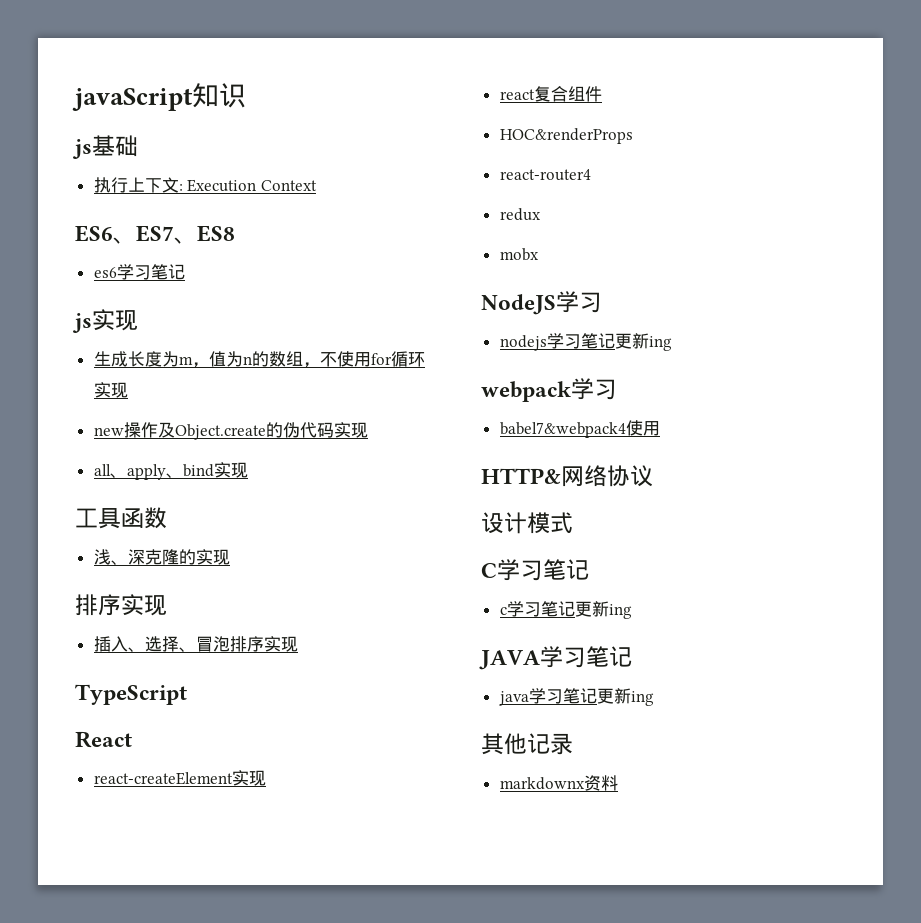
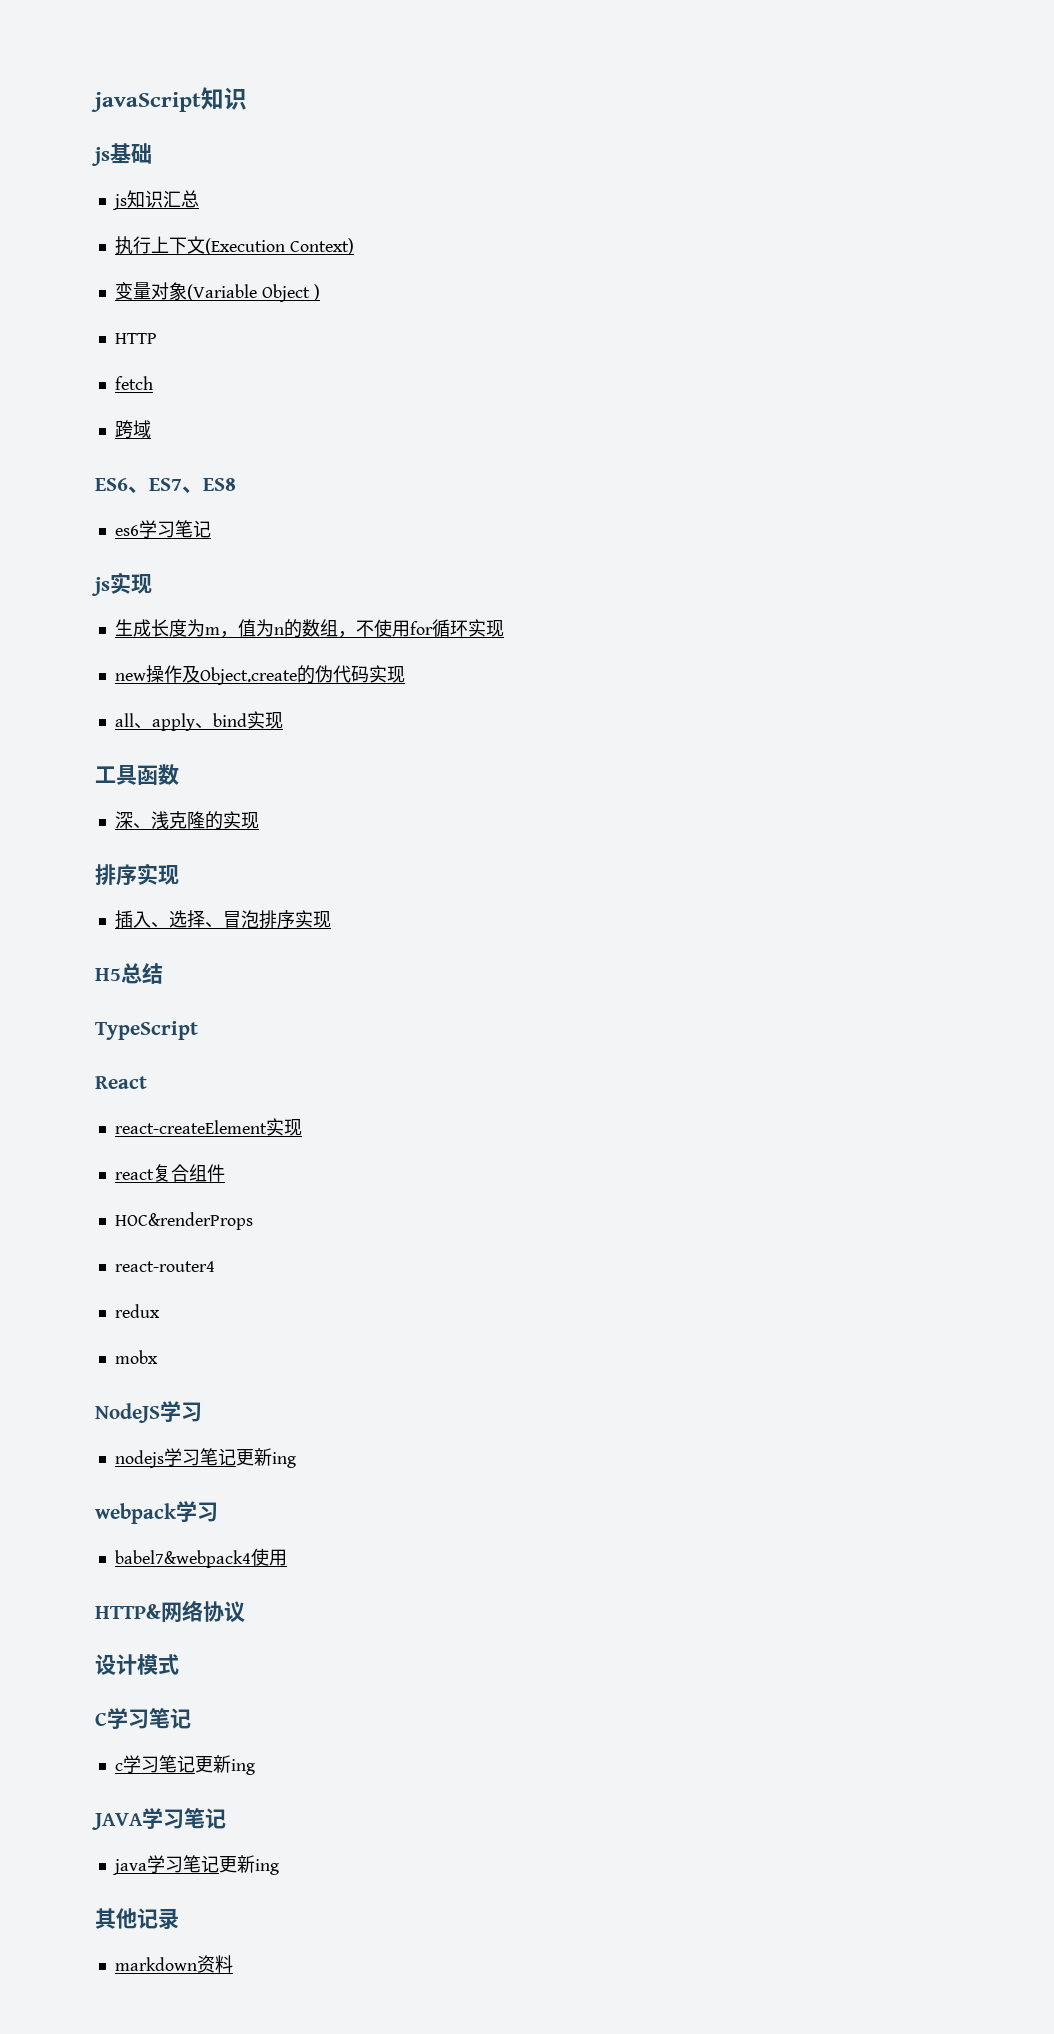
(138, 146) none -> [111,190,199,210] // js知识汇总
[178,179,317,192] : Execution Context -> [204,238,354,255] [114,282,320,302] [114,333,157,344] [114,376,153,390] [114,420,151,439] (Execution Context) // 变量对象(Variable Object ) // HTTP // fetch // 跨域
[93,549,145,565] 浅、深 -> [114,811,169,829] 深、浅
(298, 644) none -> [95,963,163,984] // H5总结
[499,777,585,790] markdownx -> [114,1957,197,1971] markdown

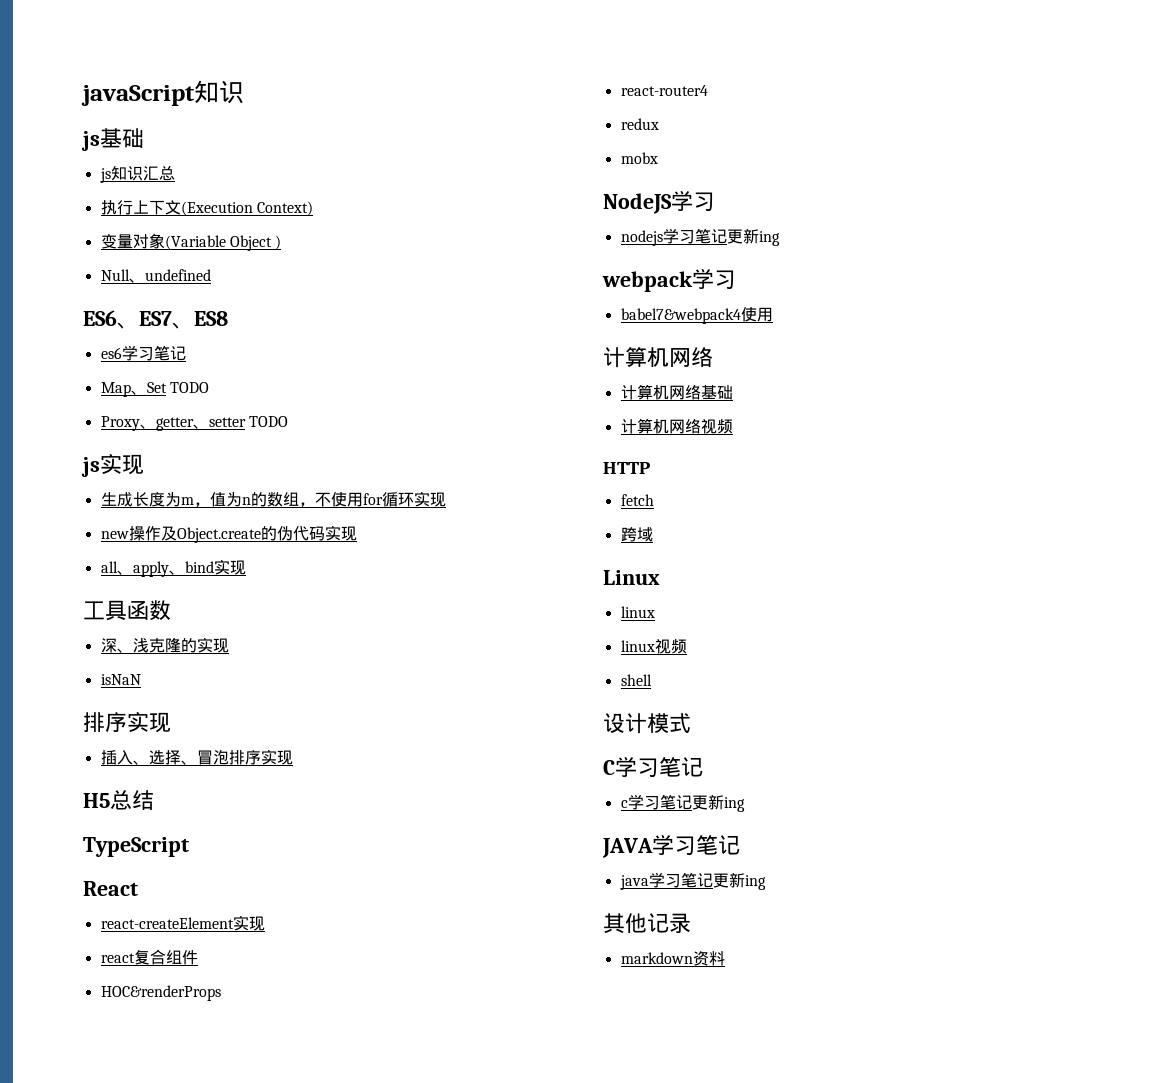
[114,333,157,344] [114,376,153,390] [114,420,151,439] HTTP // fetch // 跨域 -> [100,269,211,283] Null、undefined
(211, 529) none -> [100,382,209,397] [100,416,288,431] // Map、Set TODO // Proxy、getter、setter TODO
(259, 820) none -> [100,674,141,685] // isNaN
[95,1600,245,1623] HTTP&网络协议 -> [603,347,713,368] [620,384,733,400] [620,418,733,434] [603,462,650,474] [620,494,654,506] [620,527,653,542] [603,570,660,585] [620,606,655,618] [620,638,687,654] [620,674,652,686] 计算机网络 // 计算机网络基础 // 计算机网络视频 // HTTP // fetch // 跨域 // Linux // linux // linux视频 // shell

